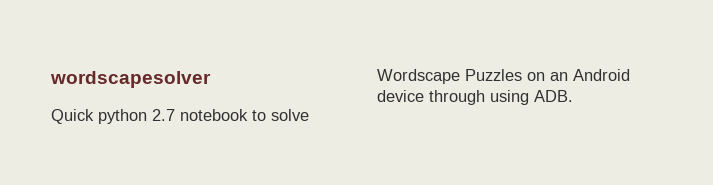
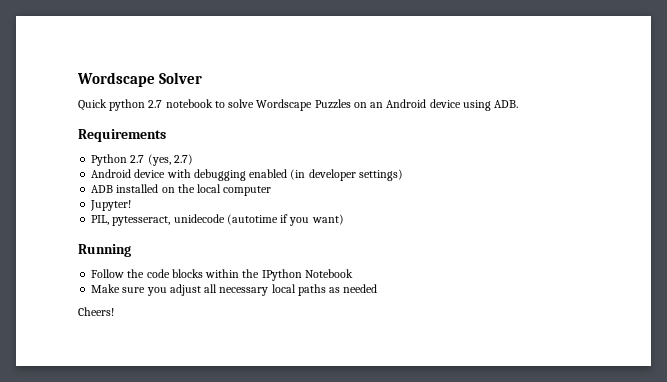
[50,71,211,88] wordscapesolver -> [77,72,203,87] Wordscape Solver
[429,90,485,105] through -> (461, 103) none
(573, 96) none -> [78,129,166,142] [91,154,193,166] [91,169,403,181] [91,184,272,196] [90,200,132,211] [91,214,344,226] [78,244,131,257] [91,269,353,281] [91,284,378,296] [78,307,114,316] // Requirements // Python 2.7 (yes, 2.7) // Android device with debugging enabled (in developer settings) // ADB installed on the local computer // Jupyter! // PIL, pytesseract, unidecode (autotime if you want) // Running // Follow the code blocks within the IPython Notebook // Make sure you adjust all necessary local paths as needed // Cheers!

